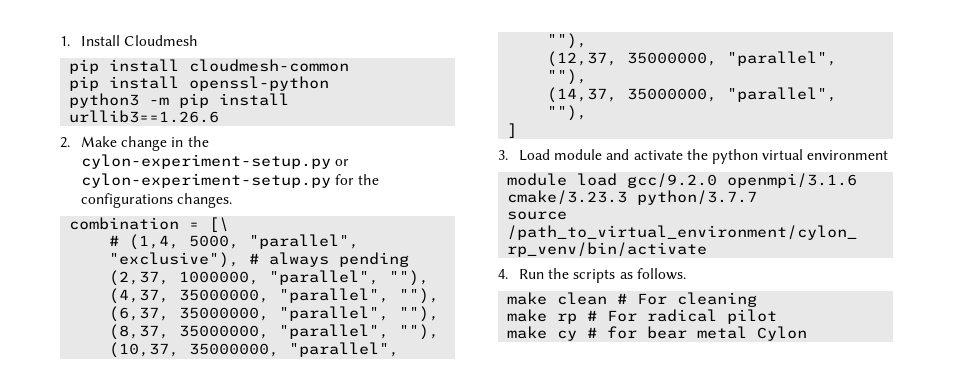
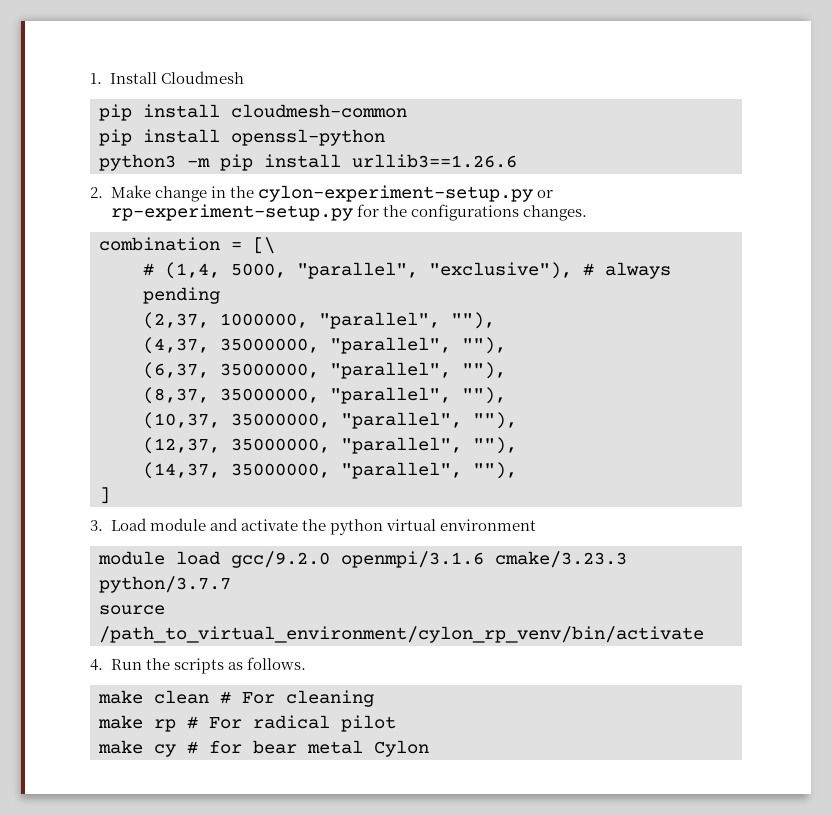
[80,173,331,188] cylon-experiment-setup.py -> [110,204,353,221] rp-experiment-setup.py

